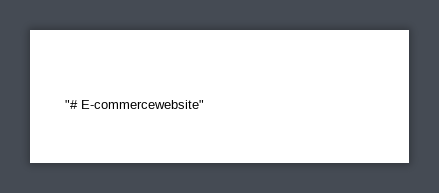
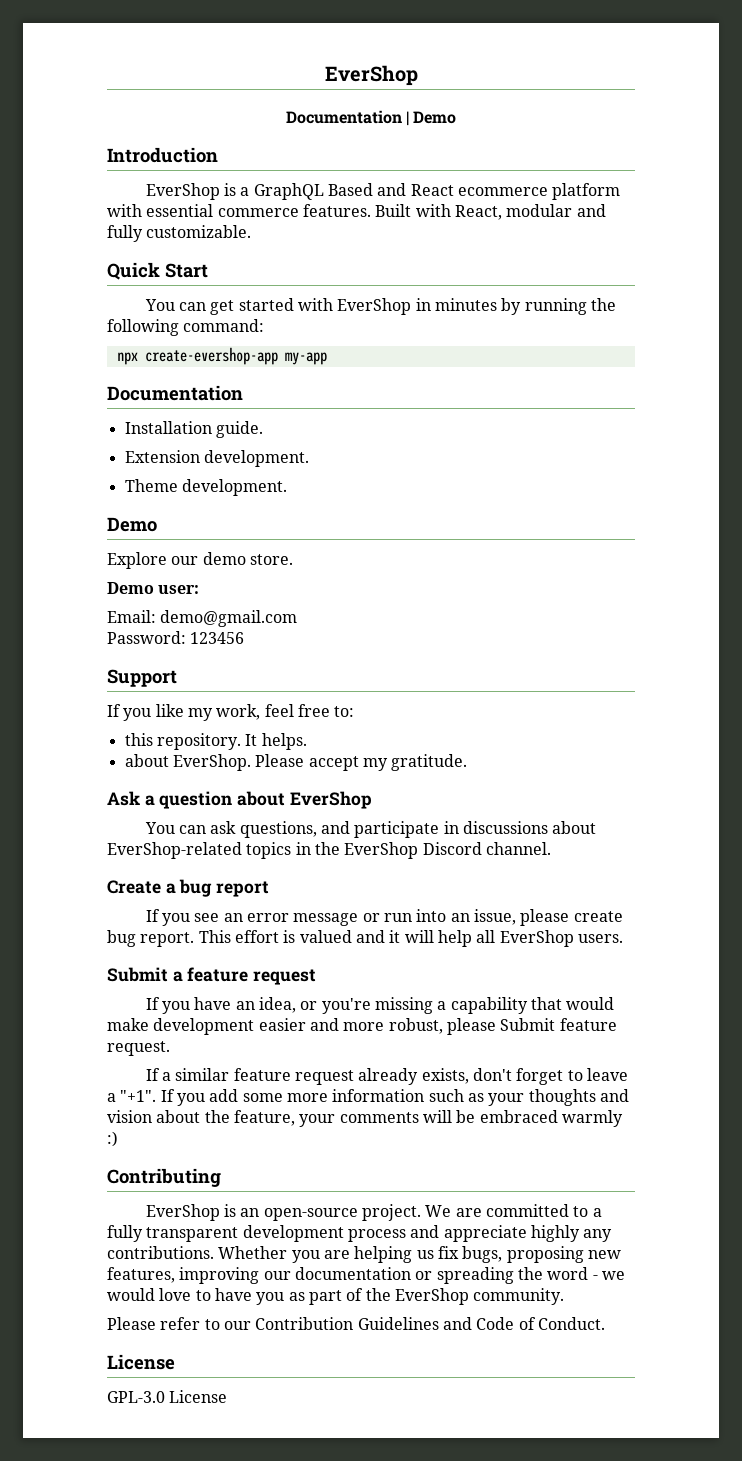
[65,100,204,109] "# E-commercewebsite" -> [324,65,418,86] [285,110,457,126] [107,147,218,163] [145,183,621,200] [107,204,606,220] [107,225,252,242] [107,262,208,280] [144,298,617,315] [107,319,265,336] [116,347,327,365] [107,385,243,401] [124,421,263,438] [124,450,309,467] [124,479,287,496] [107,517,157,532] [107,552,293,569] [107,582,200,594] [107,610,298,627] [107,631,245,644] [107,669,177,687] [107,704,355,721] [124,733,307,750] [124,754,468,771] [107,791,372,809] [144,821,597,838] [107,842,551,859] [107,879,270,897] [145,909,623,926] [107,930,623,947] [107,967,317,985] [145,997,615,1014] [107,1018,617,1035] [107,1041,170,1056] [145,1068,629,1085] [107,1089,629,1106] [107,1110,623,1127] [107,1131,118,1147] [107,1168,221,1187] [145,1204,602,1221] [107,1225,613,1242] [107,1246,621,1263] [107,1267,625,1284] [107,1288,565,1305] [107,1317,605,1330] [107,1354,175,1370] [107,1390,228,1403] EverShop // Documentation | Demo // Introduction // EverShop is a GraphQL Based and React ecommerce platform with essential commerce features. Built with React, modular and fully customizable. // Quick Start // You can get started with EverShop in minutes by running the following command: // npx create-evershop-app my-app // Documentation // Installation guide. // Extension development. // Theme development. // Demo // Explore our demo store. // Demo user: // Email: demo@gmail.com // Password: 123456 // Support // If you like my work, feel free to: // this repository. It helps. // about EverShop. Please accept my gratitude. // Ask a question about EverShop // You can ask questions, and participate in discussions about EverShop-related topics in the EverShop Discord channel. // Create a bug report // If you see an error message or run into an issue, please create bug report. This effort is valued and it will help all EverShop users. // Submit a feature request // If you have an idea, or you're missing a capability that would make development easier and more robust, please Submit feature request. // If a similar feature request already exists, don't forget to leave a "+1". If you add some more information such as your thoughts and vision about the feature, your comments will be embraced warmly :) // Contributing // EverShop is an open-source project. We are committed to a fully transparent development process and appreciate highly any contributions. Whether you are helping us fix bugs, proposing new features, improving our documentation or spreading the word - we would love to have you as part of the EverShop community. // Please refer to our Contribution Guidelines and Code of Conduct. // License // GPL-3.0 License

